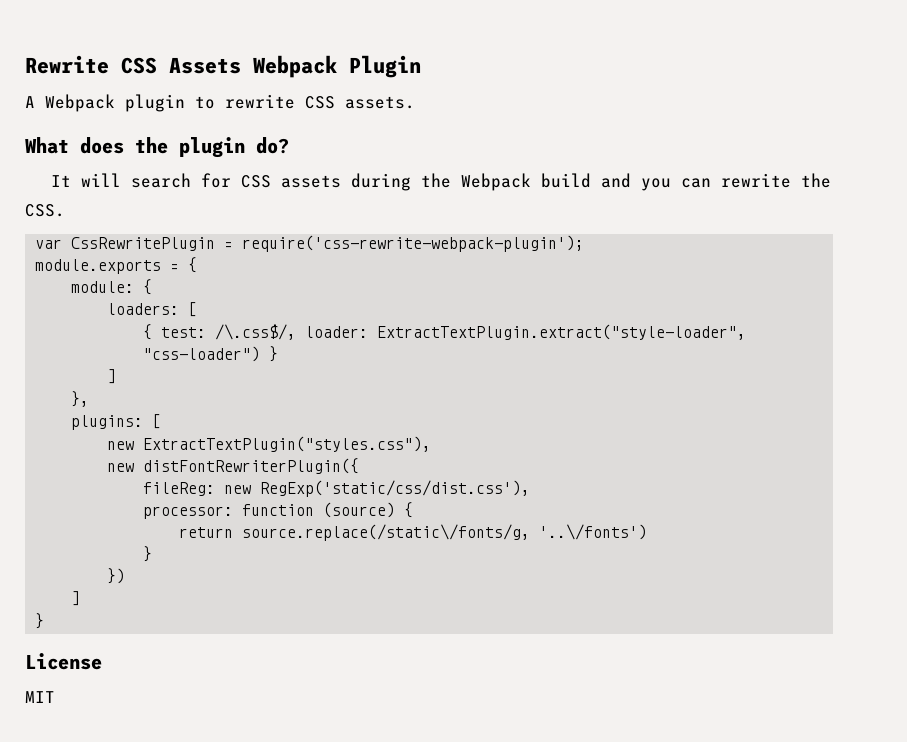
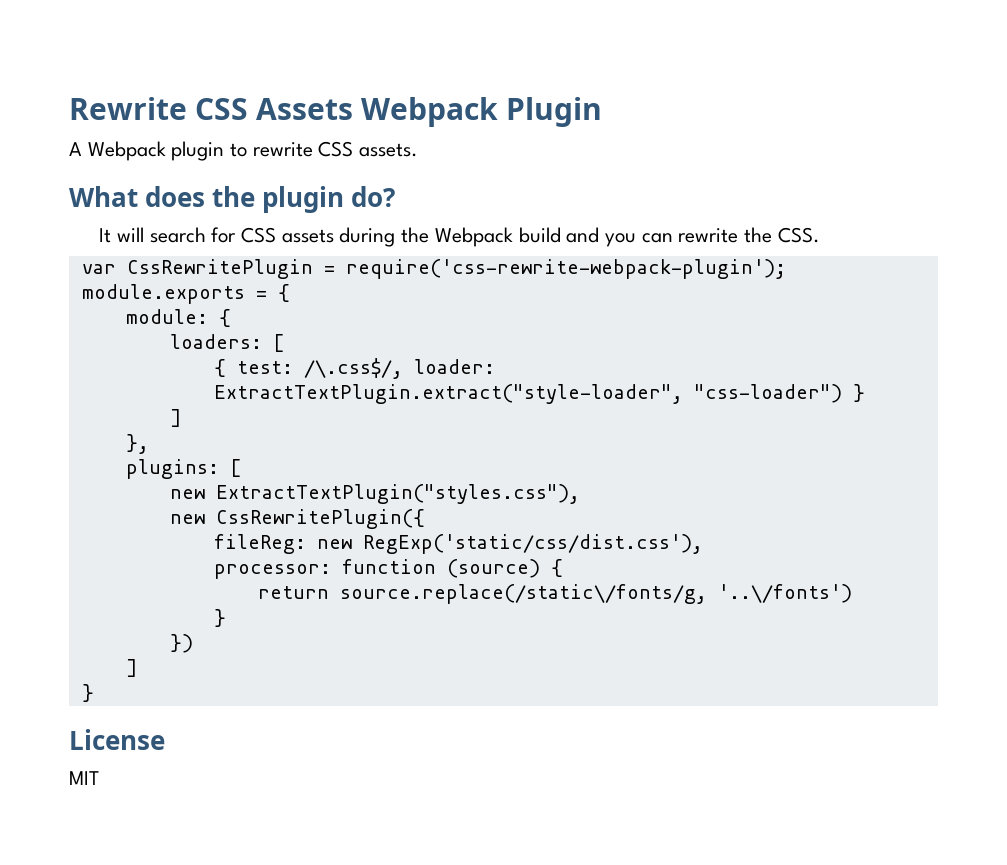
[143,458,360,474] distFontRewriterPlugin({ -> [215,509,425,529] CssRewritePlugin({

